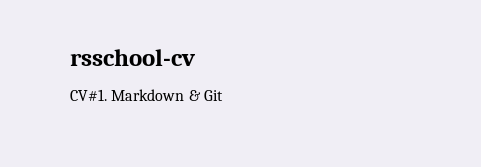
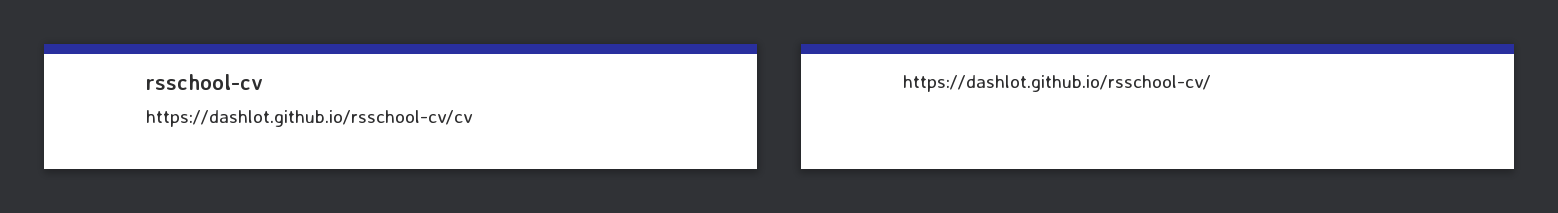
[70,89,223,101] CV#1. Markdown & Git -> [146,110,473,127] [903,75,1211,92] https://dashlot.github.io/rsschool-cv/cv https://dashlot.github.io/rsschool-cv/

